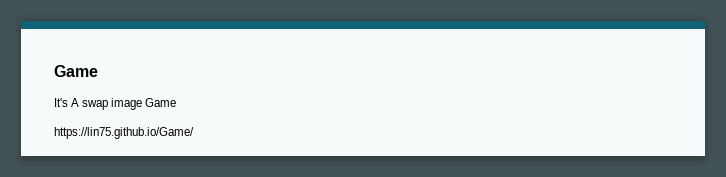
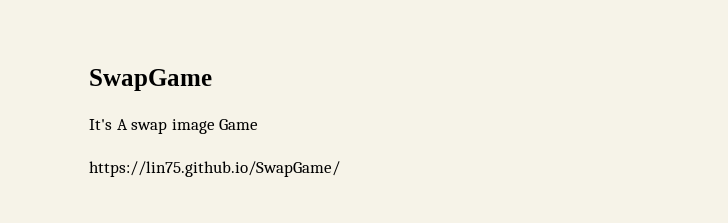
[54,65,98,77] Game -> [89,69,212,91] SwapGame
[54,127,194,139] https://lin75.github.io/Game/ -> [89,161,340,177] https://lin75.github.io/SwapGame/

